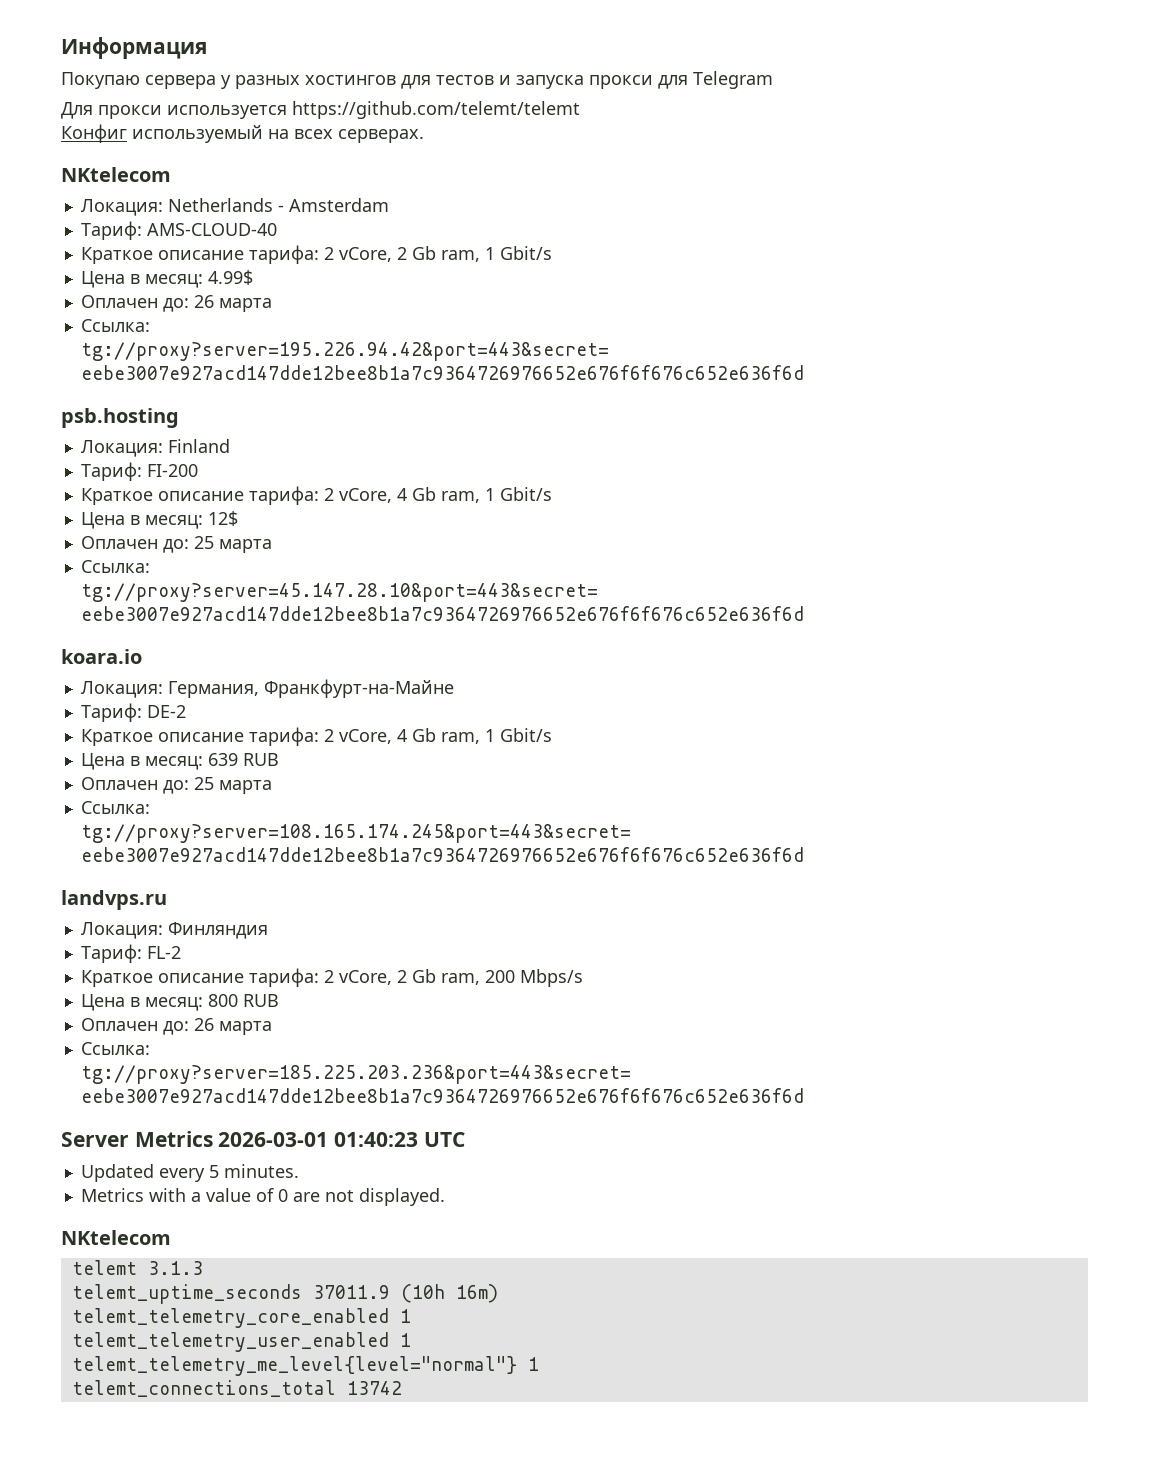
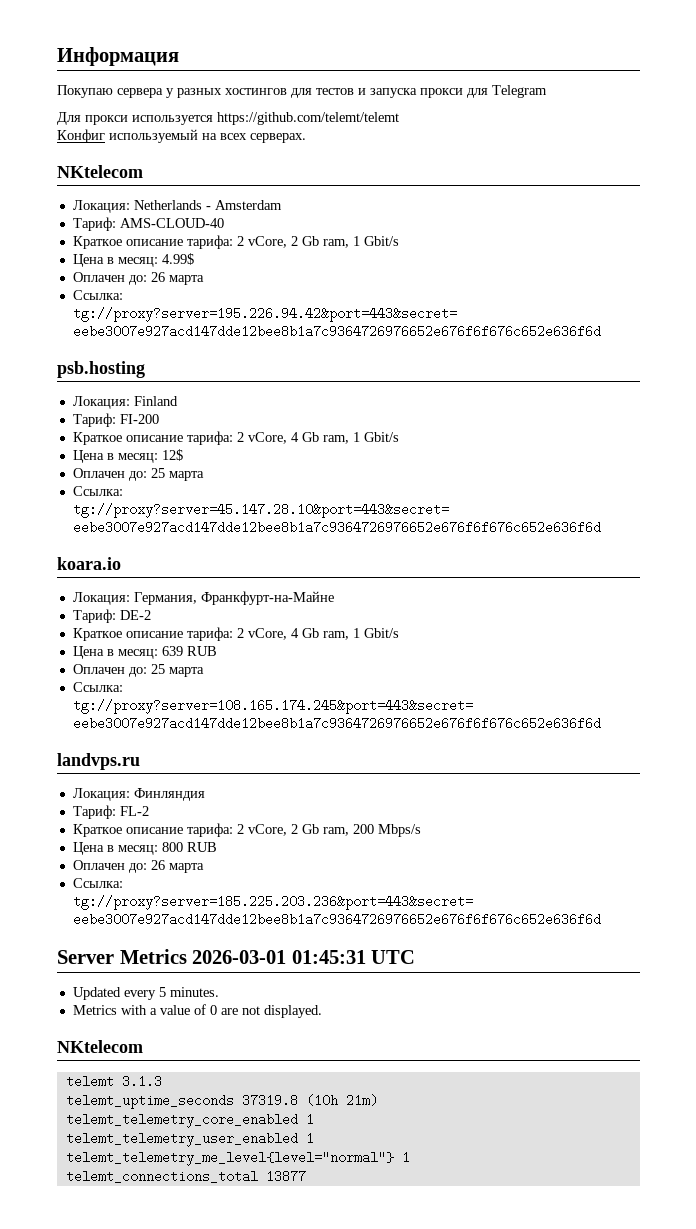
[334,1132,419,1147] 01:40:23 -> [291,950,366,964] 01:45:31
[312,1284,498,1303] 37011.9 (10h 16m) -> [241,1094,378,1107] 37319.8 (10h 21m)
[346,1381,402,1395] 13742 -> [265,1170,306,1183] 13877

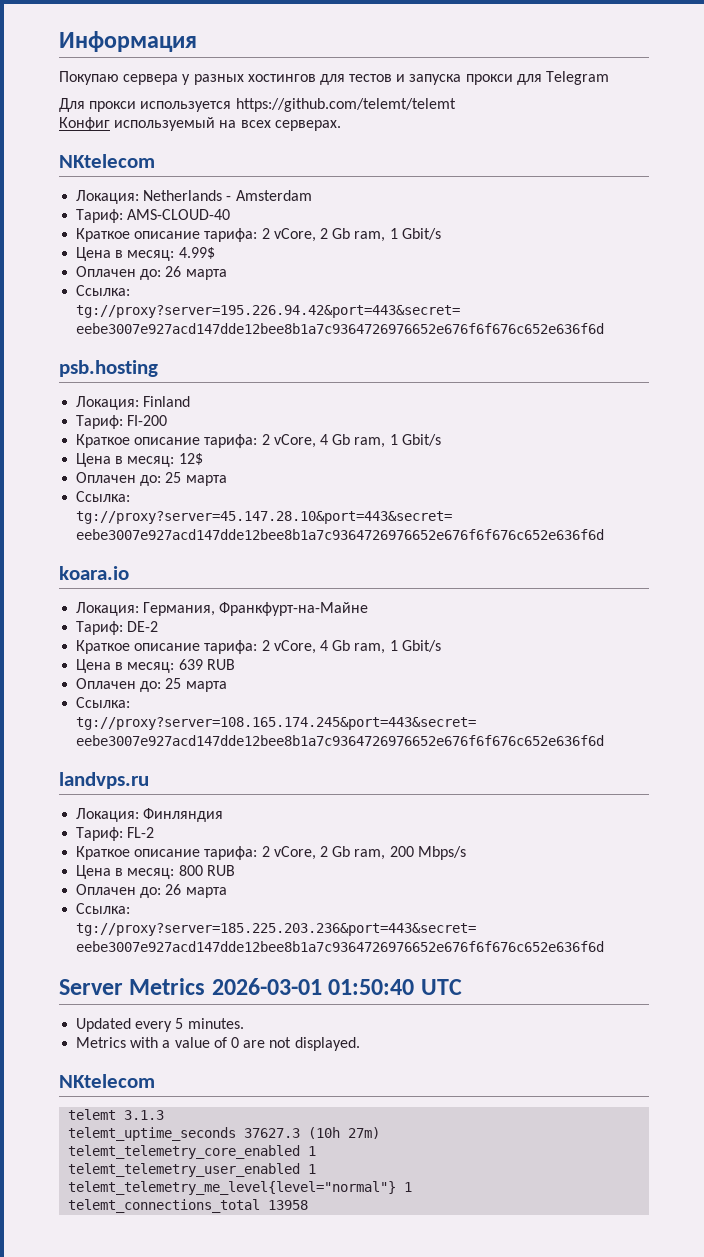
[291,950,366,964] 01:45:31 -> [328,979,415,995] 01:50:40
[241,1094,378,1107] 37319.8 (10h 21m) -> [244,1127,381,1139] 37627.3 (10h 27m)
[265,1170,306,1183] 13877 -> [268,1200,309,1210] 13958

